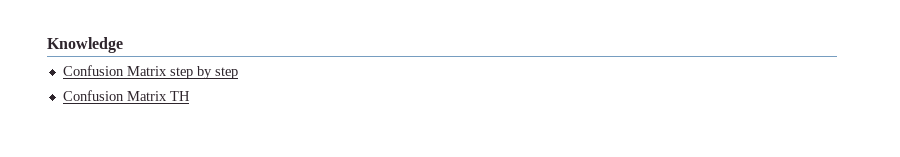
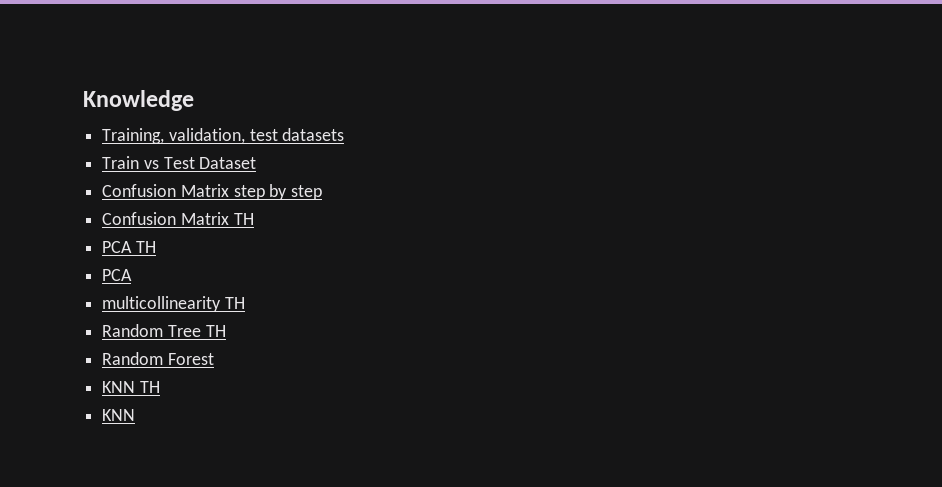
(123, 45) none -> [102,128,345,144] [102,156,257,169] // Training, validation, test datasets // Train vs Test Dataset
(190, 96) none -> [102,241,156,253] [102,269,133,281] [102,296,245,312] [102,324,226,337] [102,352,214,365] [102,381,160,393] [102,409,136,421] // PCA TH // PCA // multicollinearity TH // Random Tree TH // Random Forest // KNN TH // KNN

